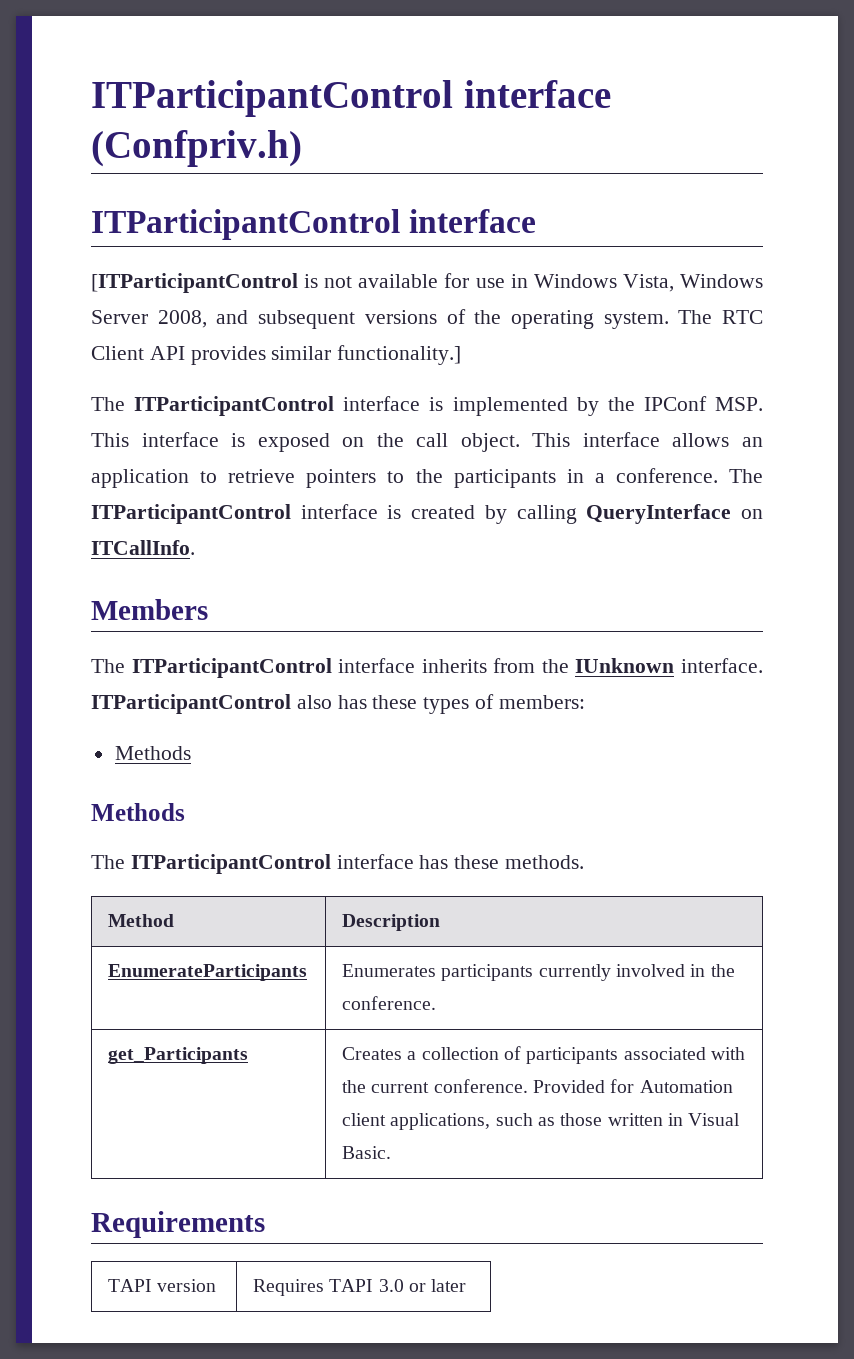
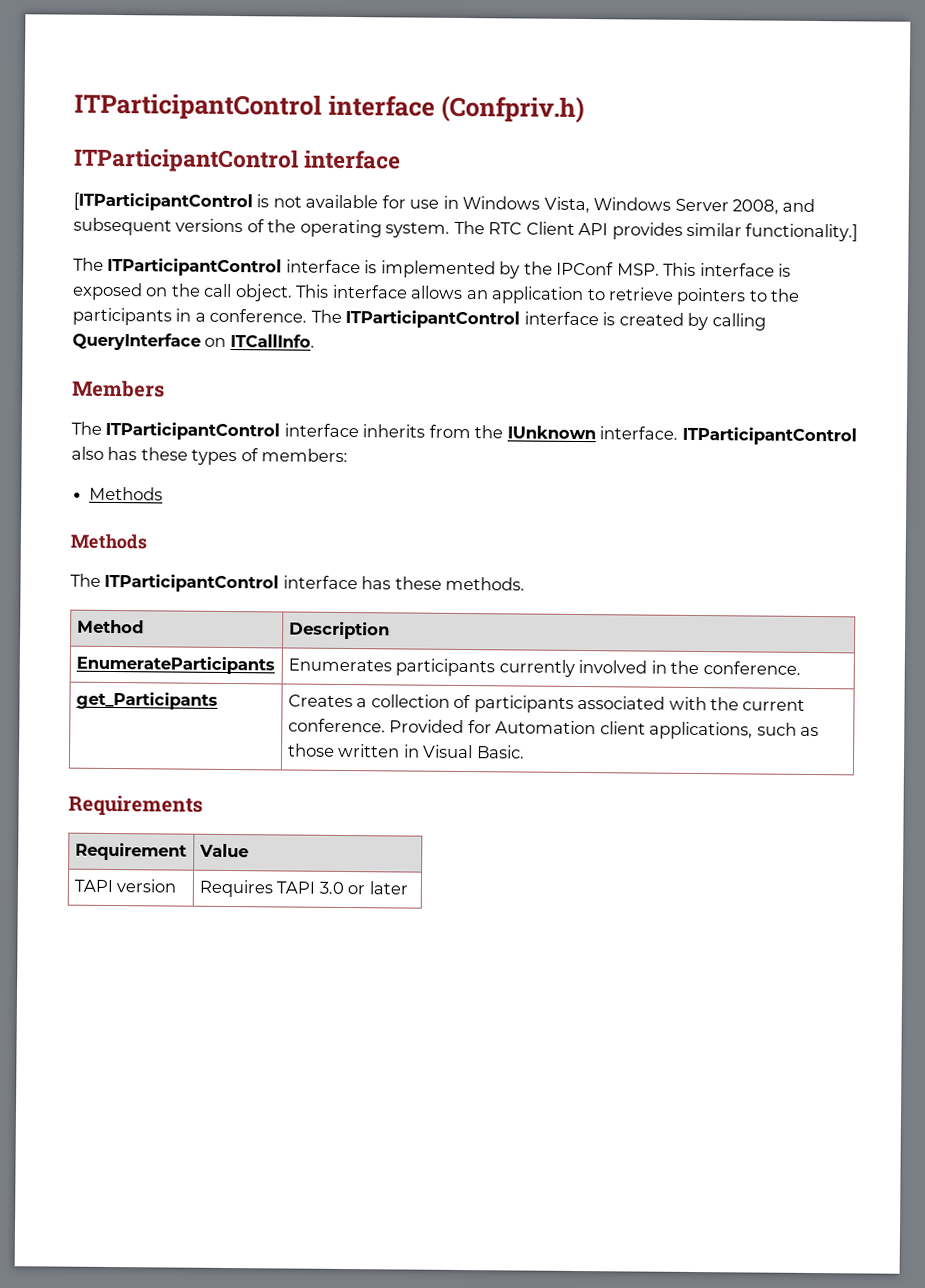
(265, 1224) none -> [74,842,187,861] [198,843,249,858] // Requirement | Value

